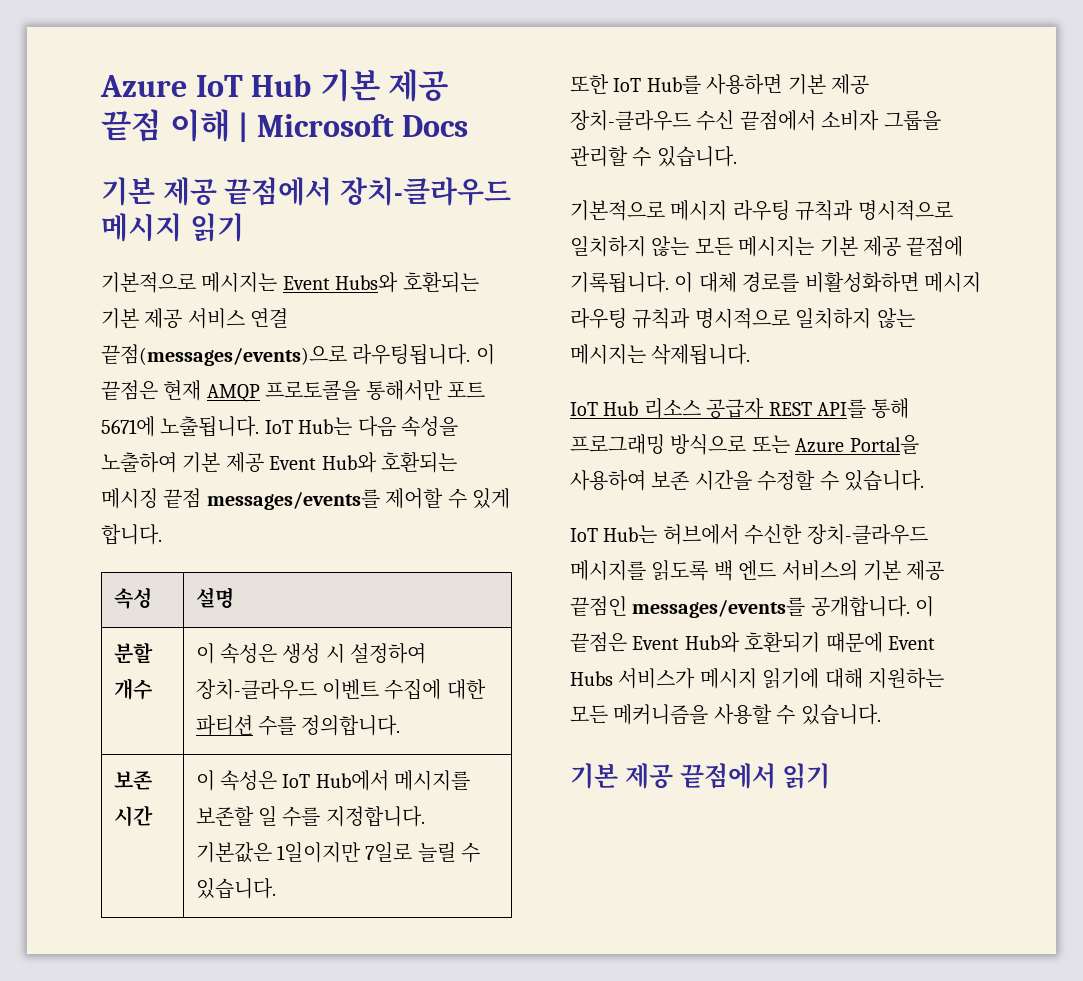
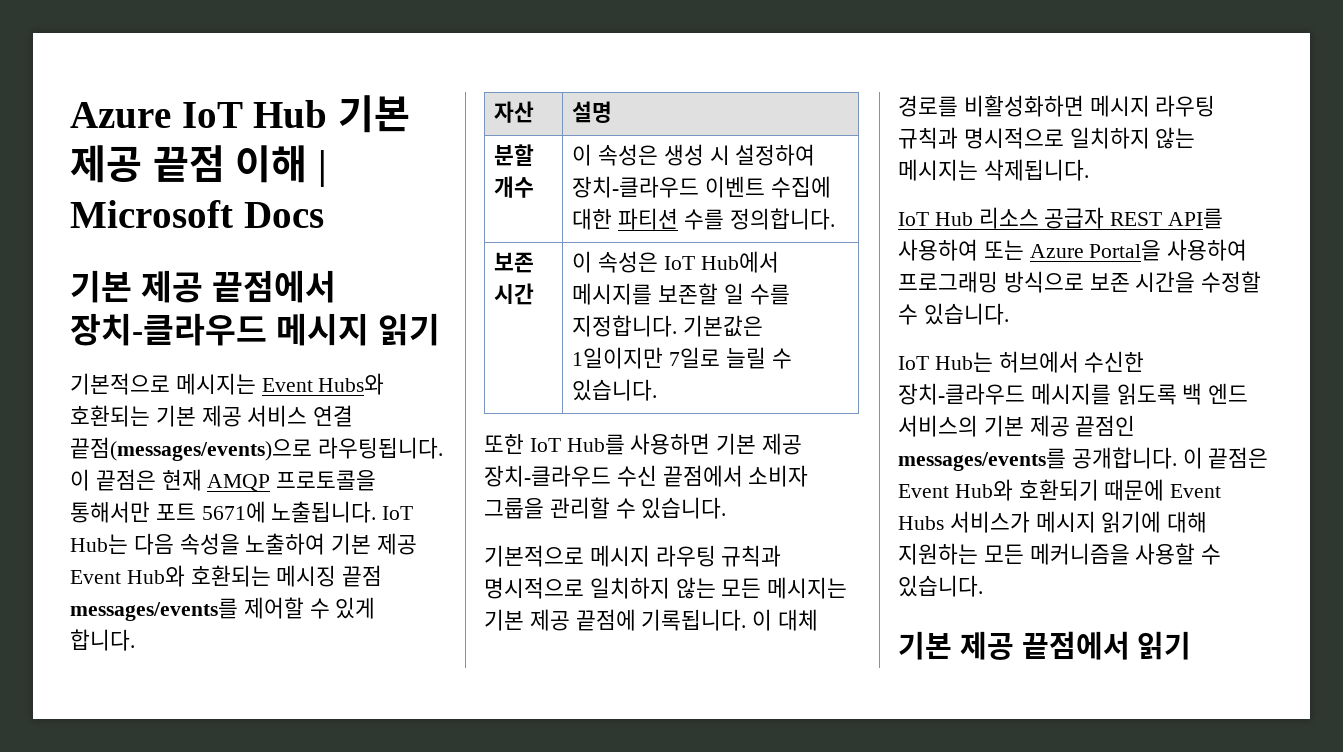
[113,588,152,609] 속성 -> [494,101,535,123] 자산
[871,398,910,419] [570,434,747,455] 통해 프로그래밍 방식으로 -> [898,239,978,261] 사용하여
(646, 480) none -> [898,271,1084,293] 프로그래밍 방식으로

